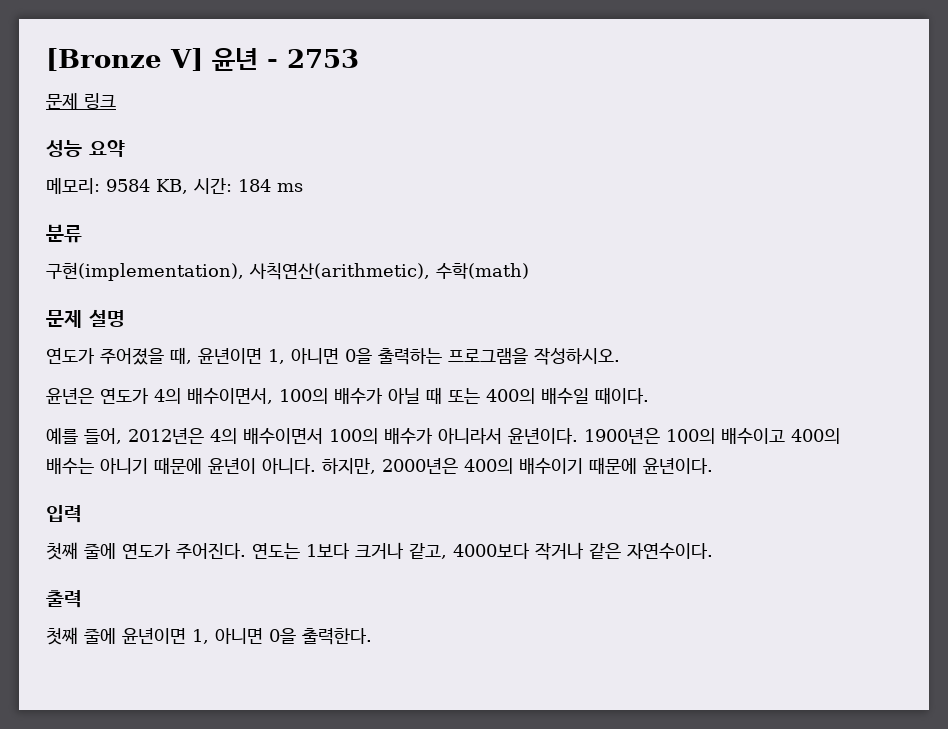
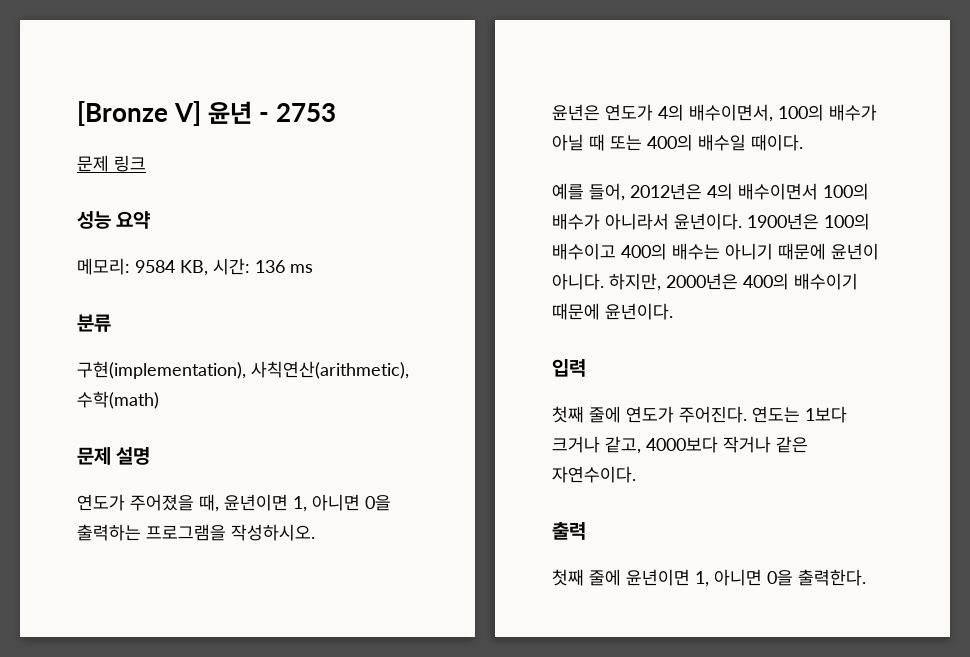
[238,179,271,192] 184 -> [255,260,285,273] 136

